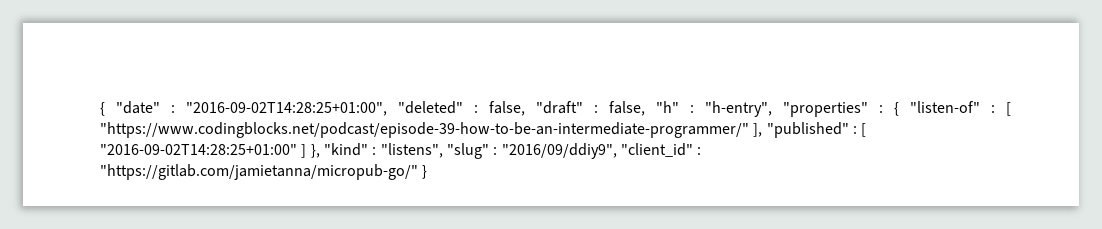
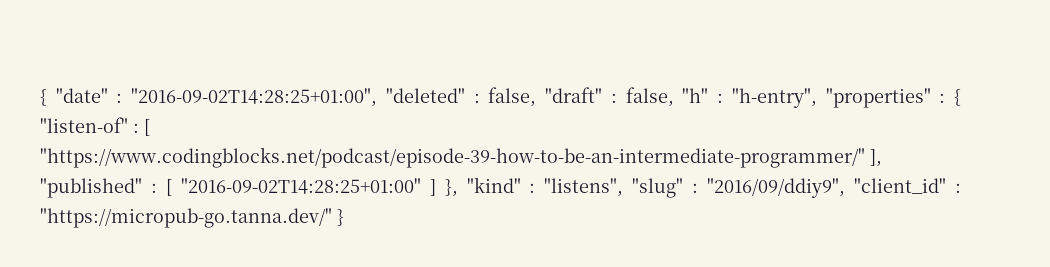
[100,164,418,180] "https://gitlab.com/jamietanna/micropub-go/" -> [40,208,332,228] "https://micropub-go.tanna.dev/"

